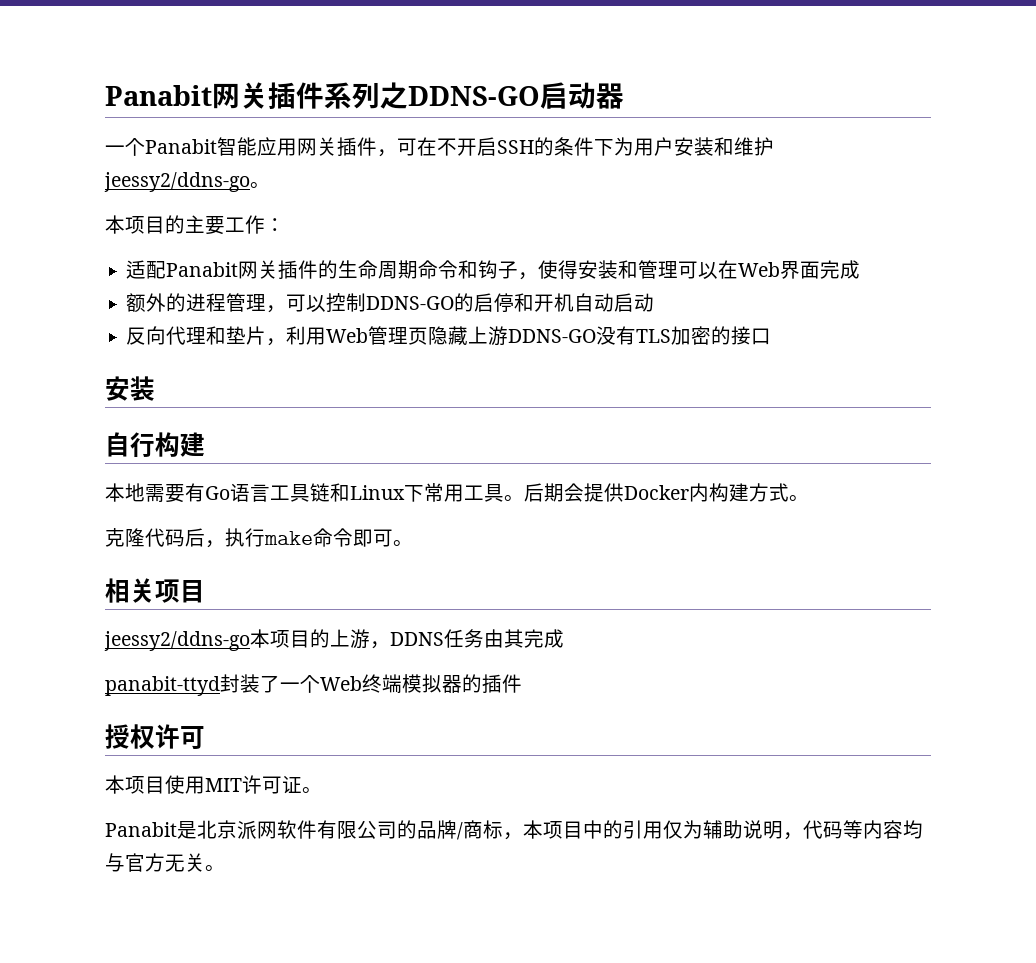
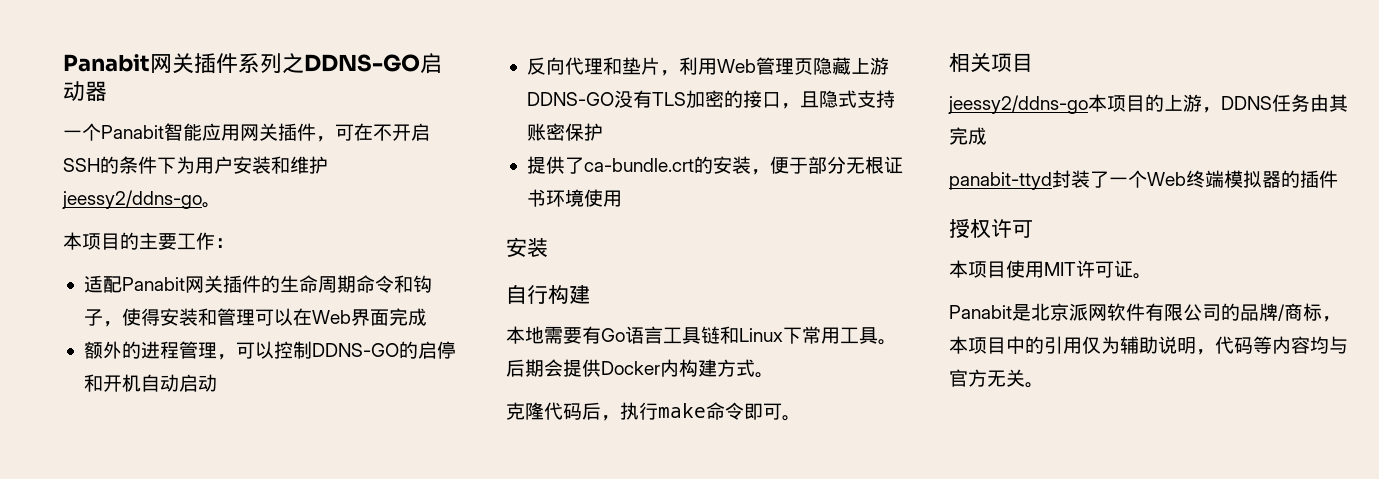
(772, 336) none -> [780,90,895,109] [526,123,603,141] [526,156,903,175] [526,189,622,207] ，且隐式支持账密保护 // 提供了ca-bundle.crt的安装，便于部分无根证书环境使用

